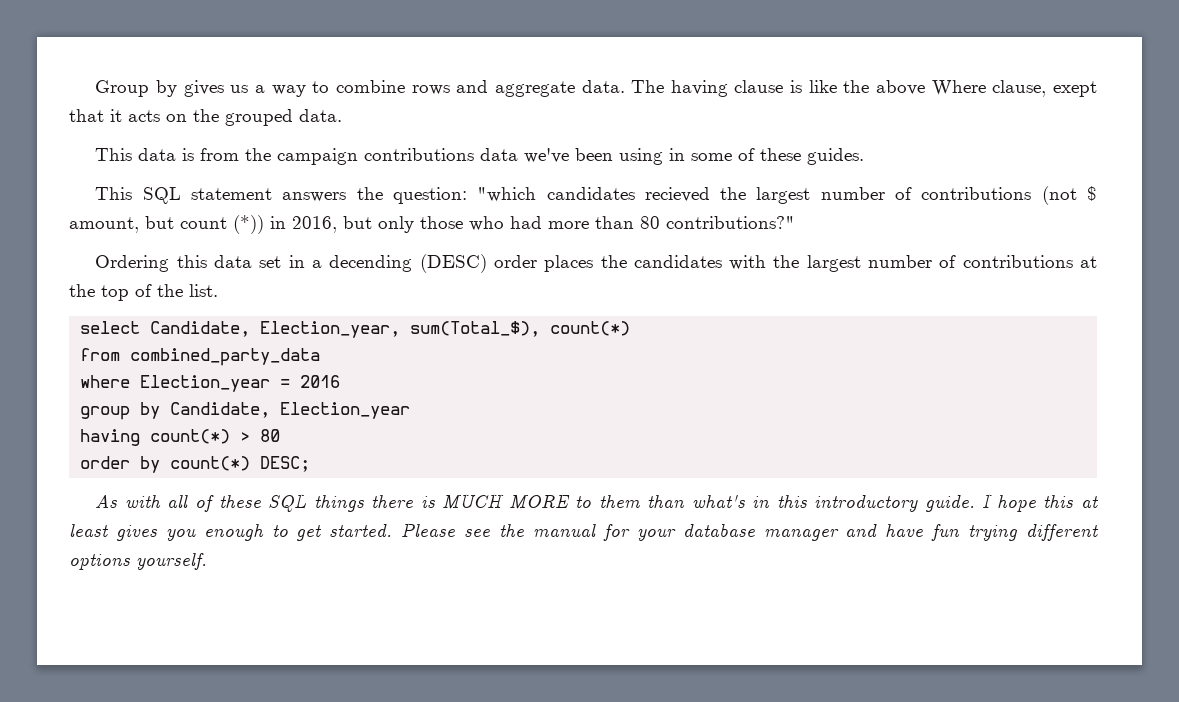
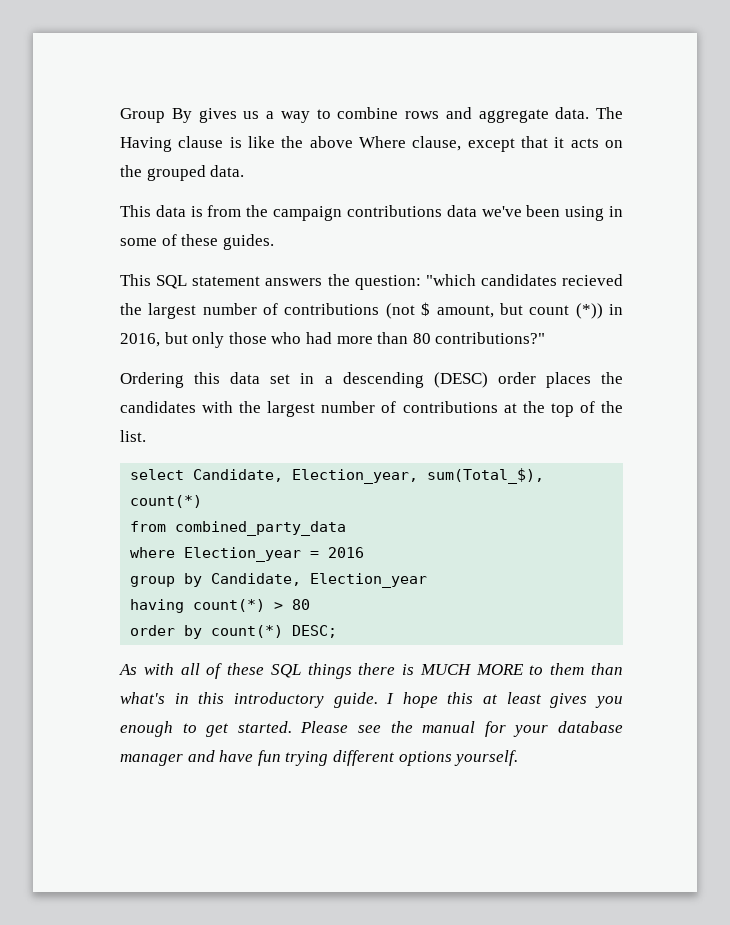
[156,80,178,97] by -> [171,108,192,123] By
[670,80,728,97] having -> [120,137,172,152] Having
[1053,81,1098,97] exept -> [467,138,515,152] except
[329,255,413,272] decending -> [342,372,424,388] descending

